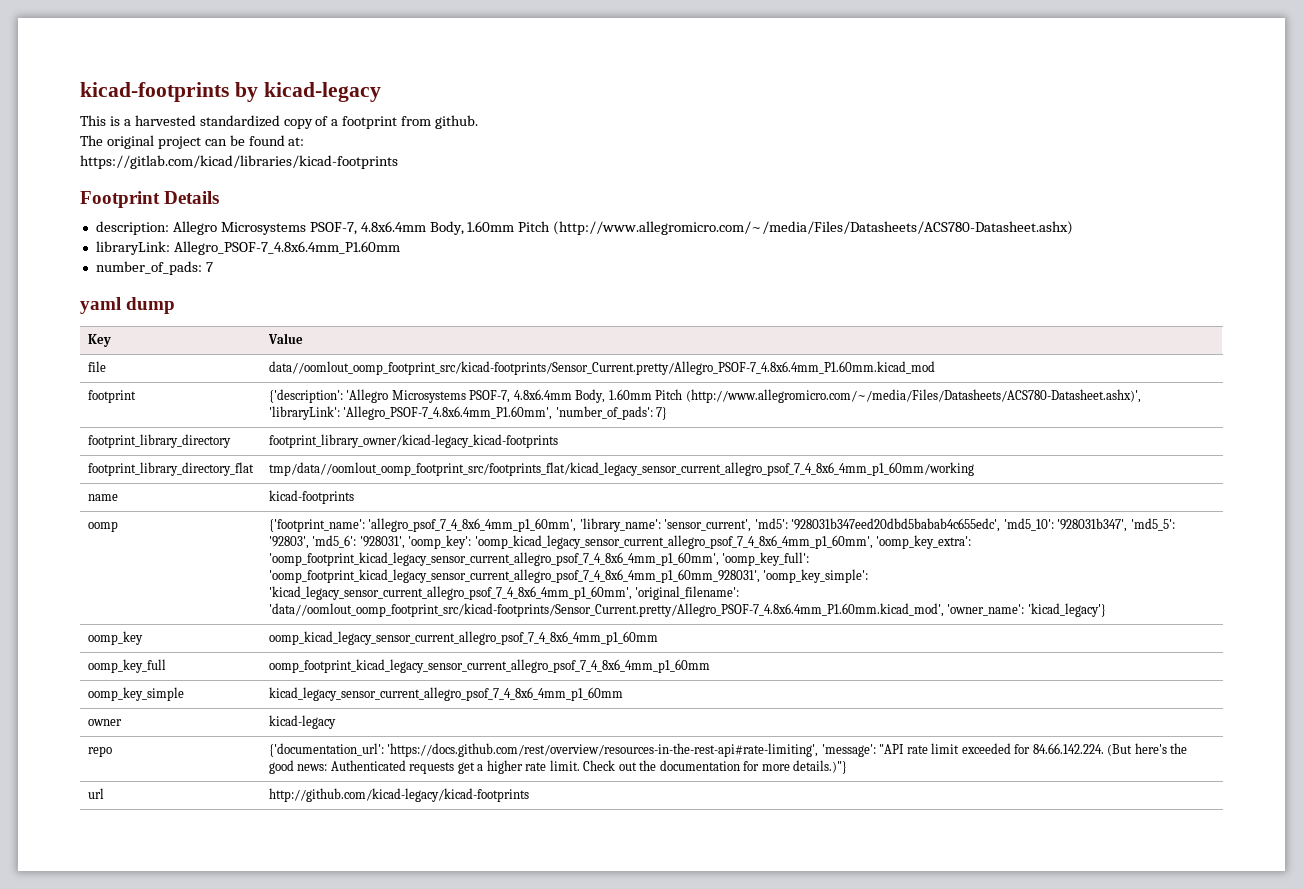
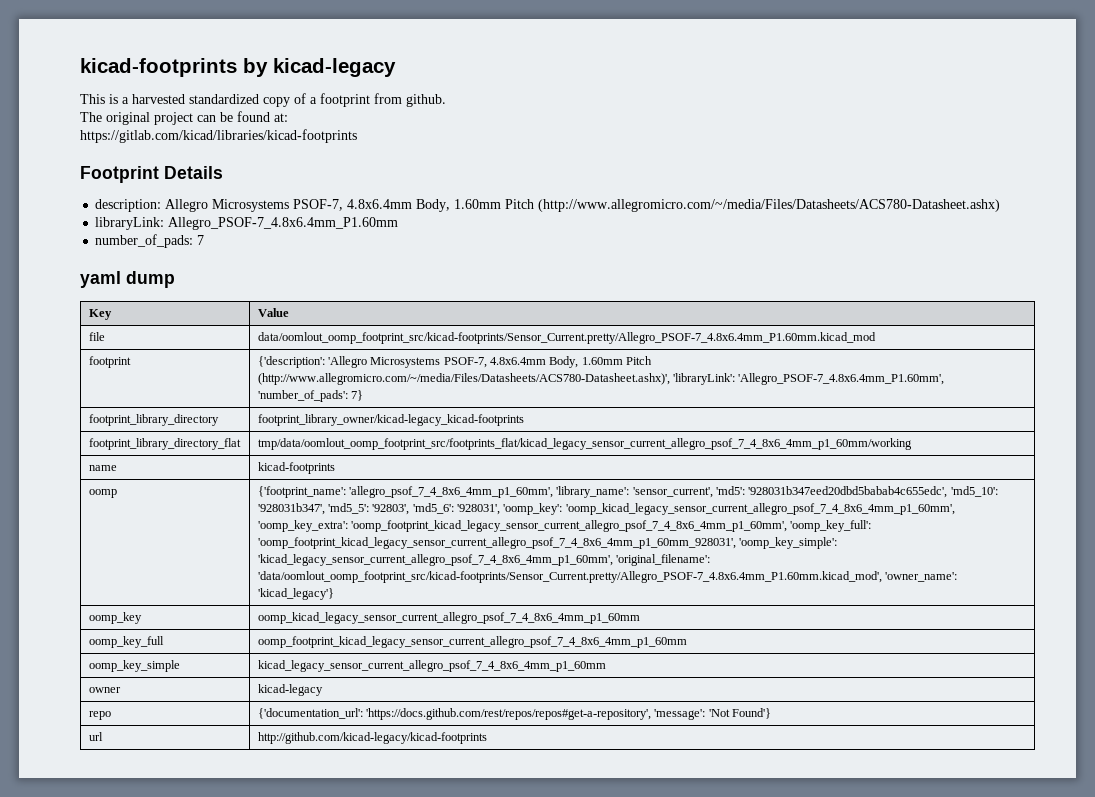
[268,361,935,375] data//oomlout_oomp_footprint_src/kicad-footprints/Sensor_Current.pretty/Allegro_PSOF-7_4.8x6.4mm_P1.60mm.kicad_mod -> [257,332,876,344] data/oomlout_oomp_footprint_src/kicad-footprints/Sensor_Current.pretty/Allegro_PSOF-7_4.8x6.4mm_P1.60mm.kicad_mod
[268,462,974,476] tmp/data//oomlout_oomp_footprint_src/footprints_flat/kicad_legacy_sensor_current_allegro_psof_7_4_8x6_4mm_p1_60mm/working -> [257,438,912,450] tmp/data/oomlout_oomp_footprint_src/footprints_flat/kicad_legacy_sensor_current_allegro_psof_7_4_8x6_4mm_p1_60mm/working
[268,603,944,617] 'data//oomlout_oomp_footprint_src/kicad-footprints/Sensor_Current.pretty/Allegro_PSOF-7_4.8x6.4mm_P1.60mm.kicad_mod', -> [257,571,882,583] 'data/oomlout_oomp_footprint_src/kicad-footprints/Sensor_Current.pretty/Allegro_PSOF-7_4.8x6.4mm_P1.60mm.kicad_mod',
[387,743,1188,757] [268,760,848,774] 'https://docs.github.com/rest/overview/resources-in-the-rest-api#rate-limiting', 'message': "API rate limit exceeded for 84.66.142.224. (But here's the good news: Authenticated requests get a higher rate limit. Check out the documentation for more details.)"} -> [365,708,772,720] 'https://docs.github.com/rest/repos/repos#get-a-repository', 'message': 'Not Found'}

